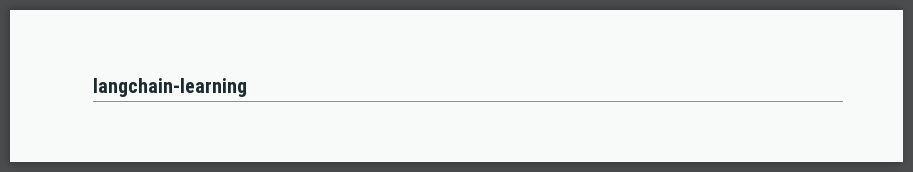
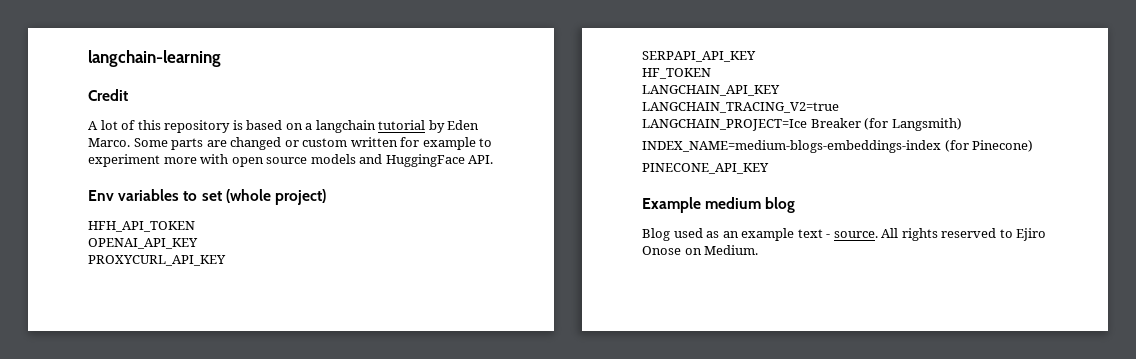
(247, 87) none -> [88,89,128,101] [88,120,480,133] [88,137,493,150] [88,154,494,167] [88,189,326,205] [88,221,195,232] [88,238,198,249] [88,255,226,266] [642,51,756,62] [642,68,711,79] [642,85,780,96] [642,102,839,113] [642,118,962,131] [642,140,1034,153] [642,163,769,174] [642,197,796,213] [642,228,1047,241] [642,245,759,255] // Credit // A lot of this repository is based on a langchain tutorial by Eden Marco. Some parts are changed or custom written for example to experiment more with open source models and HuggingFace API. // Env variables to set (whole project) // HFH_API_TOKEN // OPENAI_API_KEY // PROXYCURL_API_KEY // SERPAPI_API_KEY // HF_TOKEN // LANGCHAIN_API_KEY // LANGCHAIN_TRACING_V2=true // LANGCHAIN_PROJECT=Ice Breaker (for Langsmith) // INDEX_NAME=medium-blogs-embeddings-index (for Pinecone) // PINECONE_API_KEY // Example medium blog // Blog used as an example text - source. All rights reserved to Ejiro Onose on Medium.

